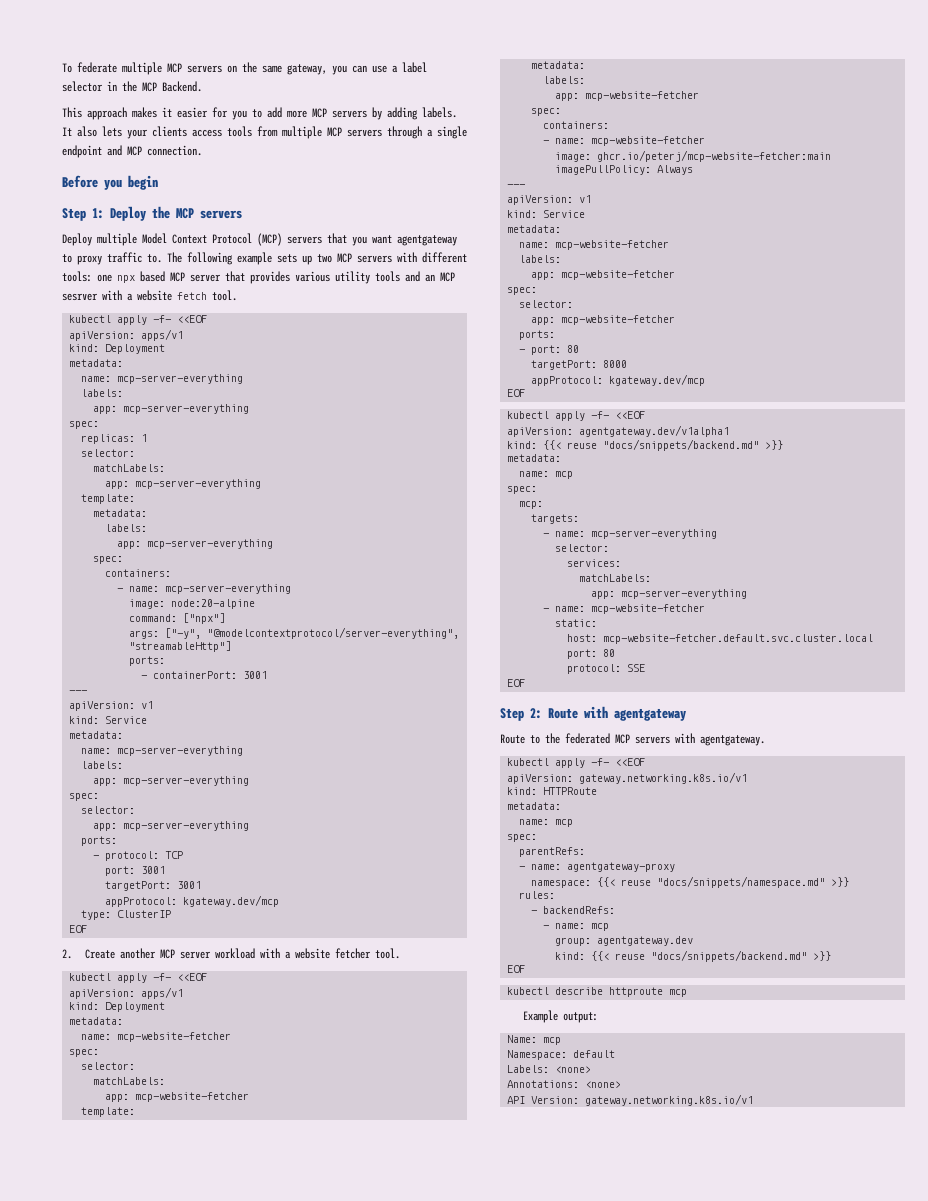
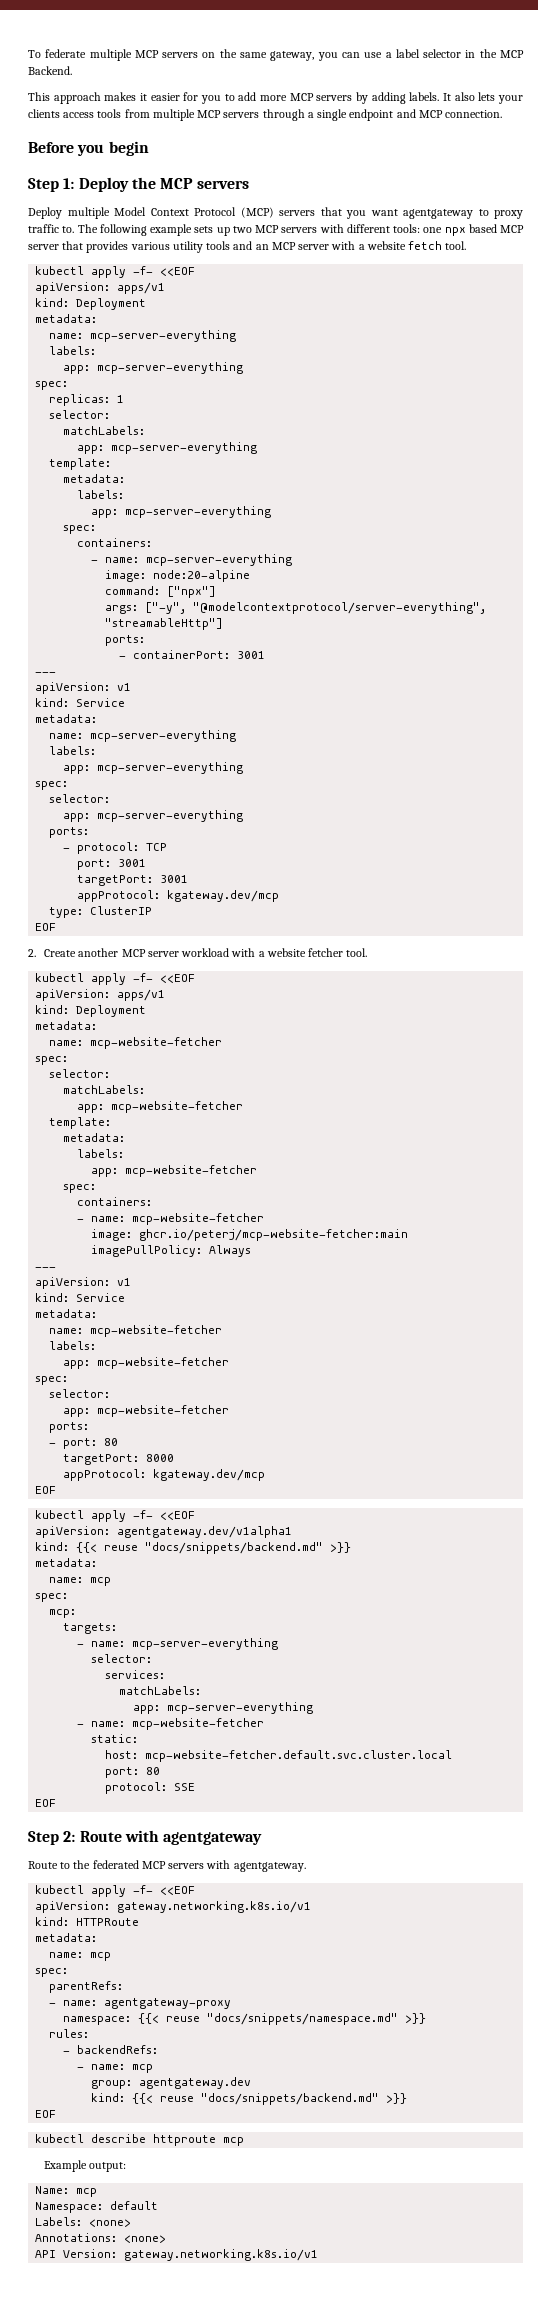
[62,293,98,301] sesrver -> [298,244,330,250] server

